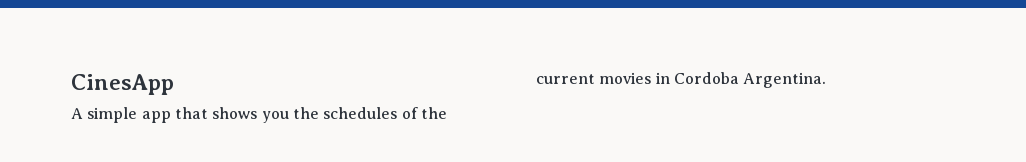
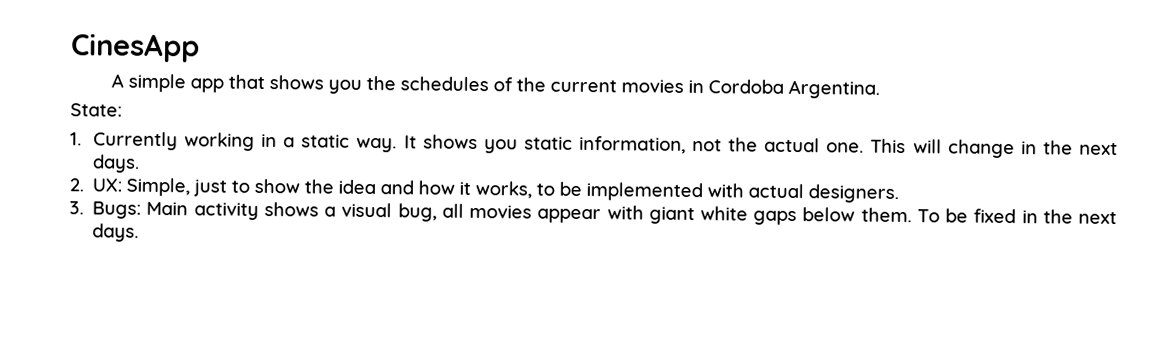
(827, 80) none -> [70,103,122,117] [70,131,1118,159] [91,154,140,173] [69,177,900,203] [69,201,1117,226] [92,223,140,242] // State: // 1. Currently working in a static way. It shows you static information, not the actual one. This will change in the next days. // 2. UX: Simple, just to show the idea and how it works, to be implemented with actual designers. // 3. Bugs: Main activity shows a visual bug, all movies appear with giant white gaps below them. To be fixed in the next days.

